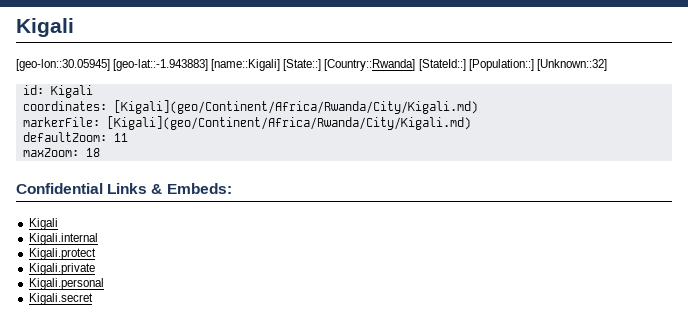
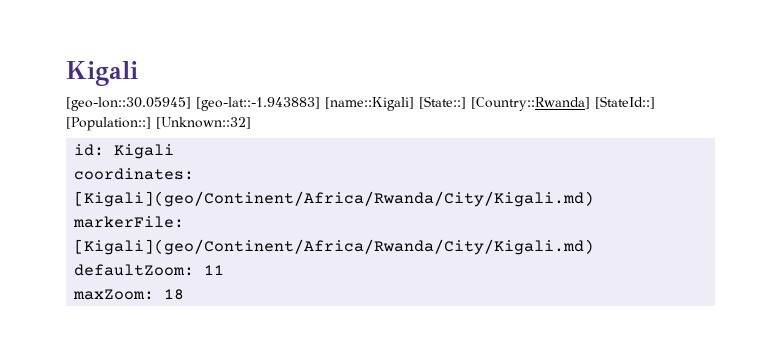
[16,183,232,194] [28,218,58,230] [28,233,98,245] [28,248,96,260] [28,263,95,275] [28,278,104,290] [28,293,93,305] // Confidential Links & Embeds: // Kigali // Kigali.internal // Kigali.protect // Kigali.private // Kigali.personal // Kigali.secret -> (185, 294) none

